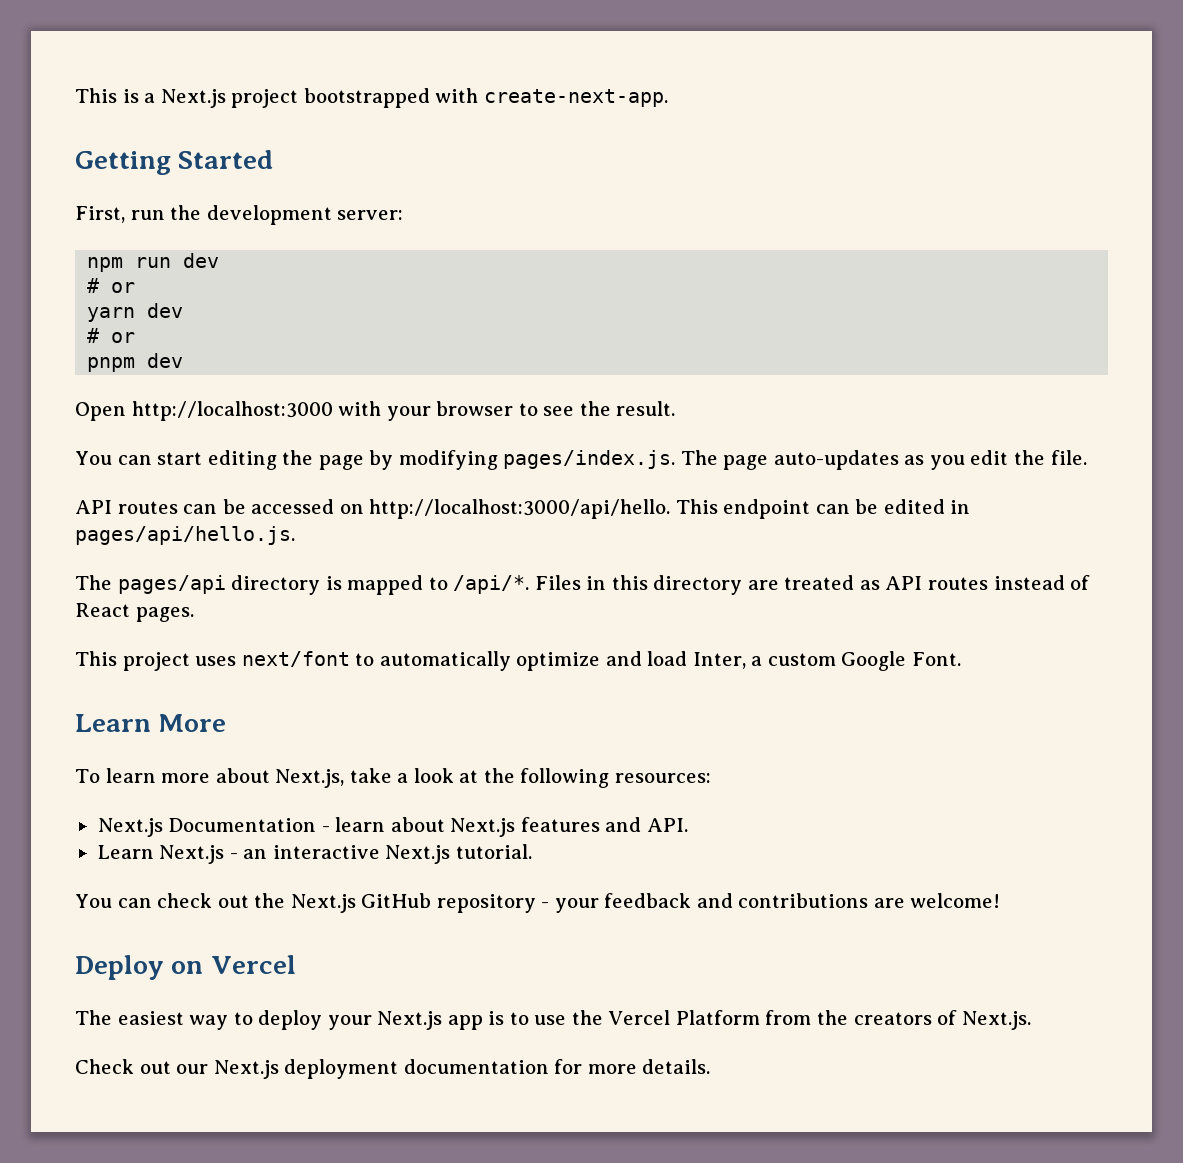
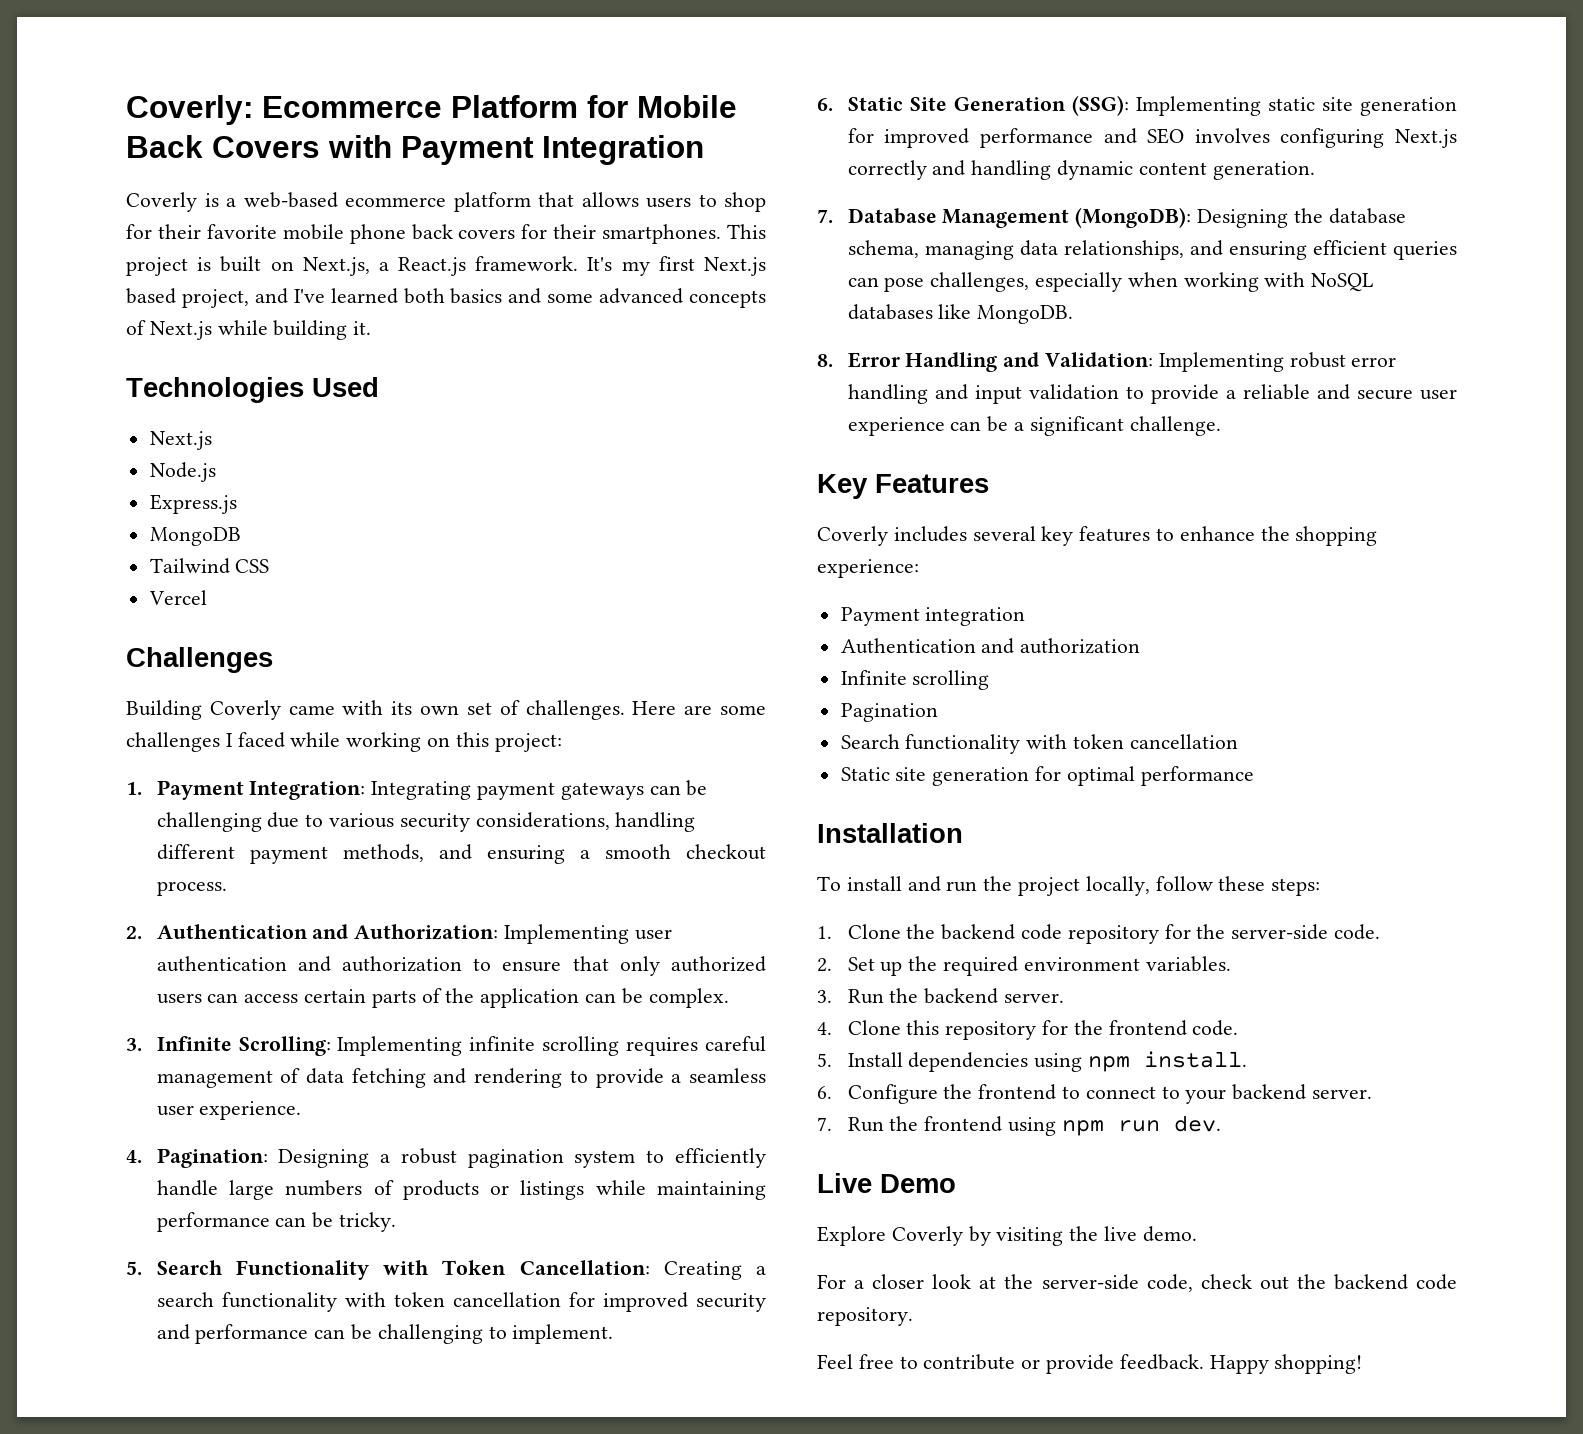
[75,88,668,108] [75,150,274,175] [75,205,404,225] [87,253,220,272] [87,278,136,293] [87,303,184,322] [87,328,136,343] [87,353,184,372] [75,401,676,421] [75,450,1087,470] [75,499,971,519] [75,526,295,545] [75,575,1091,595] [75,603,194,622] [75,651,961,671] [75,714,227,732] [75,768,711,788] [97,817,688,837] [97,844,532,864] [75,893,1001,913] [75,955,296,980] [75,1010,1031,1030] [75,1059,711,1079] This is a Next.js project bootstrapped with create-next-app. // Getting Started // First, run the development server: // npm run dev // # or // yarn dev // # or // pnpm dev // Open http://localhost:3000 with your browser to see the result. // You can start editing the page by modifying pages/index.js. The page auto-updates as you edit the file. // API routes can be accessed on http://localhost:3000/api/hello. This endpoint can be edited in pages/api/hello.js. // The pages/api directory is mapped to /api/*. Files in this directory are treated as API routes instead of React pages. // This project uses next/font to automatically optimize and load Inter, a custom Google Font. // Learn More // To learn more about Next.js, take a look at the following resources: // Next.js Documentation - learn about Next.js features and API. // Learn Next.js - an interactive Next.js tutorial. // You can check out the Next.js GitHub repository - your feedback and contributions are welcome! // Deploy on Vercel // The easiest way to deploy your Next.js app is to use the Vercel Platform from the creators of Next.js. // Check out our Next.js deployment documentation for more details. -> [126,95,737,125] [126,135,704,165] [126,192,766,212] [126,224,766,244] [126,256,766,276] [126,288,766,308] [126,320,372,340] [126,377,379,403] [149,431,212,450] [149,462,216,482] [149,494,237,514] [149,527,241,546] [149,558,270,574] [148,590,207,605] [126,647,273,673] [126,700,766,720] [126,732,562,752] [126,780,708,800] [156,812,696,832] [156,844,766,864] [156,881,227,896] [126,924,672,944] [156,956,766,976] [156,988,729,1008] [126,1036,766,1056] [156,1068,766,1088] [156,1101,302,1120] [126,1148,766,1168] [156,1180,766,1200] [156,1212,397,1232] [126,1260,766,1280] [156,1292,766,1312] [156,1324,614,1344] [817,95,1457,116] [847,128,1457,148] [847,160,1315,180] [817,207,1406,228] [847,240,1457,260] [847,272,1374,292] [847,304,1074,324] [817,352,1397,372] [847,384,1457,404] [847,416,1221,436] [817,474,989,499] [817,526,1378,546] [817,559,919,578] [840,607,1026,626] [840,638,1141,654] [840,670,990,690] [840,703,938,722] [840,734,1238,754] [840,766,1254,786] [817,823,963,843] [817,876,1321,896] [817,924,1381,944] [817,956,1231,976] [817,988,1065,1004] [817,1020,1239,1040] [817,1051,1248,1072] [817,1084,1373,1104] [817,1115,1221,1136] [817,1173,956,1193] [817,1226,1197,1246] [817,1274,1457,1292] [817,1307,913,1326] [817,1354,1363,1374] Coverly: Ecommerce Platform for Mobile Back Covers with Payment Integration // Coverly is a web-based ecommerce platform that allows users to shop for their favorite mobile phone back covers for their smartphones. This project is built on Next.js, a React.js framework. It's my first Next.js based project, and I've learned both basics and some advanced concepts of Next.js while building it. // Technologies Used // Next.js // Node.js // Express.js // MongoDB // Tailwind CSS // Vercel // Challenges // Building Coverly came with its own set of challenges. Here are some challenges I faced while working on this project: // 1. Payment Integration: Integrating payment gateways can be challenging due to various security considerations, handling different payment methods, and ensuring a smooth checkout process. // 2. Authentication and Authorization: Implementing user authentication and authorization to ensure that only authorized users can access certain parts of the application can be complex. // 3. Infinite Scrolling: Implementing infinite scrolling requires careful management of data fetching and rendering to provide a seamless user experience. // 4. Pagination: Designing a robust pagination system to efficiently handle large numbers of products or listings while maintaining performance can be tricky. // 5. Search Functionality with Token Cancellation: Creating a search functionality with token cancellation for improved security and performance can be challenging to implement. // 6. Static Site Generation (SSG): Implementing static site generation for improved performance and SEO involves configuring Next.js correctly and handling dynamic content generation. // 7. Database Management (MongoDB): Designing the database schema, managing data relationships, and ensuring efficient queries can pose challenges, especially when working with NoSQL databases like MongoDB. // 8. Error Handling and Validation: Implementing robust error handling and input validation to provide a reliable and secure user experience can be a significant challenge. // Key Features // Coverly includes several key features to enhance the shopping experience: // Payment integration // Authentication and authorization // Infinite scrolling // Pagination // Search functionality with token cancellation // Static site generation for optimal performance // Installation // To install and run the project locally, follow these steps: // 1. Clone the backend code repository for the server-side code. // 2. Set up the required environment variables. // 3. Run the backend server. // 4. Clone this repository for the frontend code. // 5. Install dependencies using npm install. // 6. Configure the frontend to connect to your backend server. // 7. Run the frontend using npm run dev. // Live Demo // Explore Coverly by visiting the live demo. // For a closer look at the server-side code, check out the backend code repository. // Feel free to contribute or provide feedback. Happy shopping!

